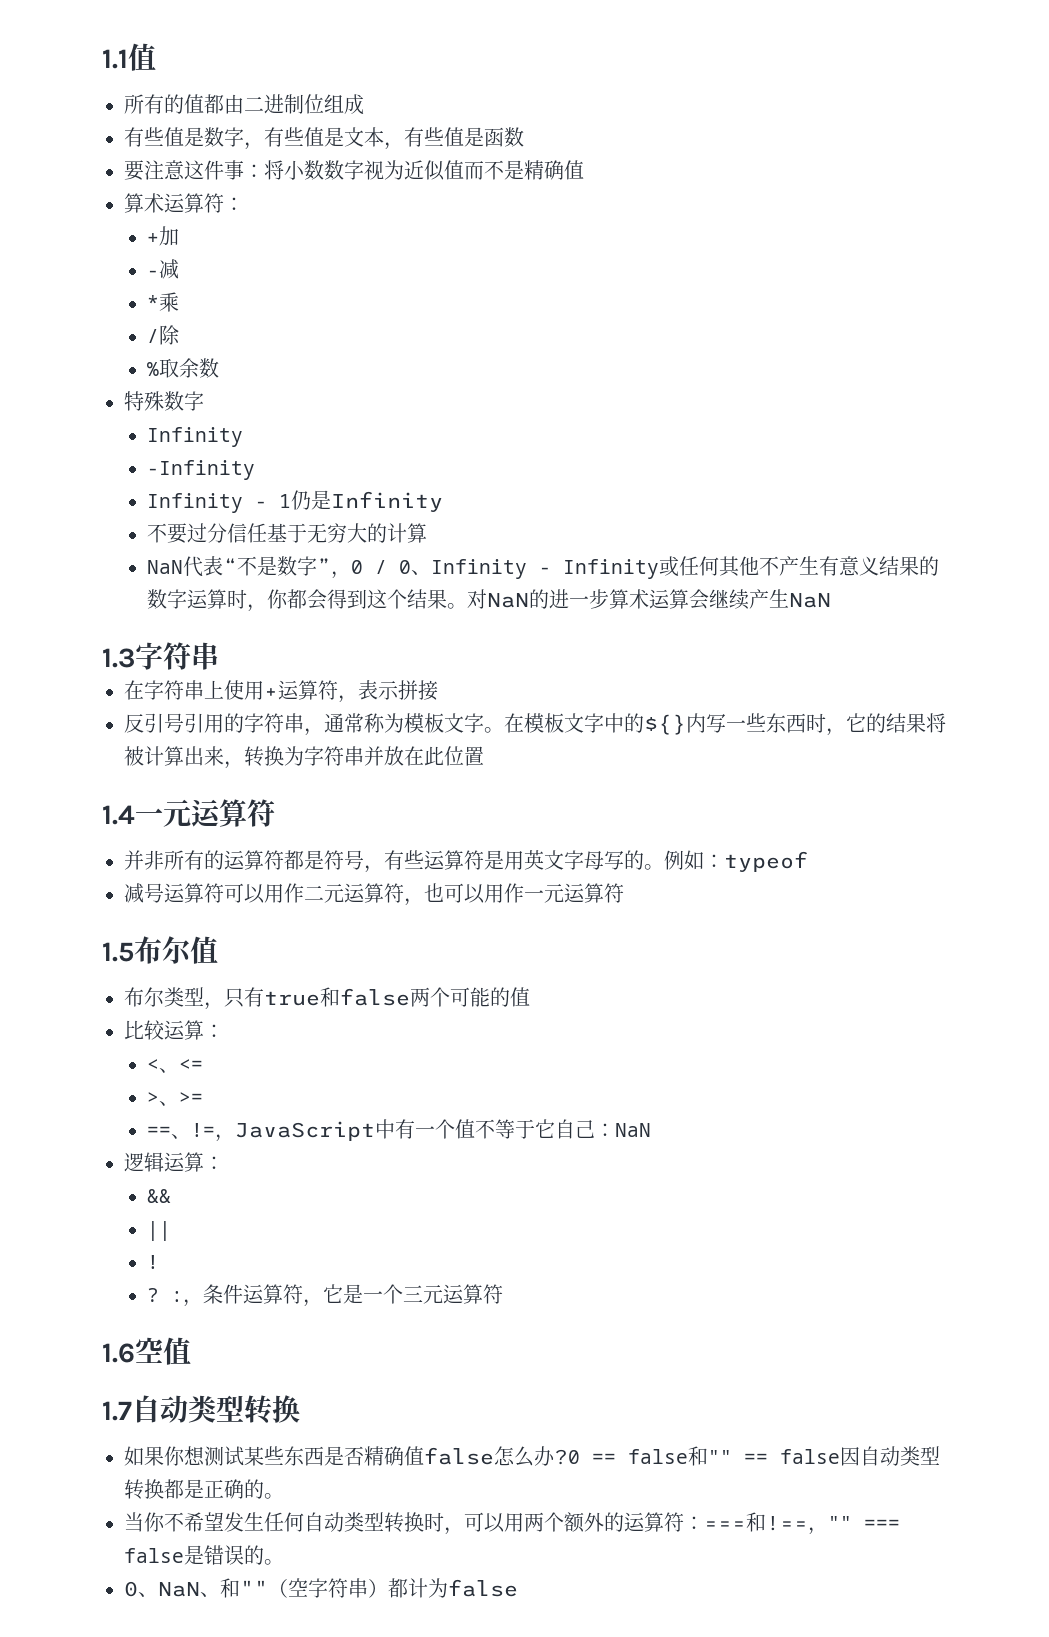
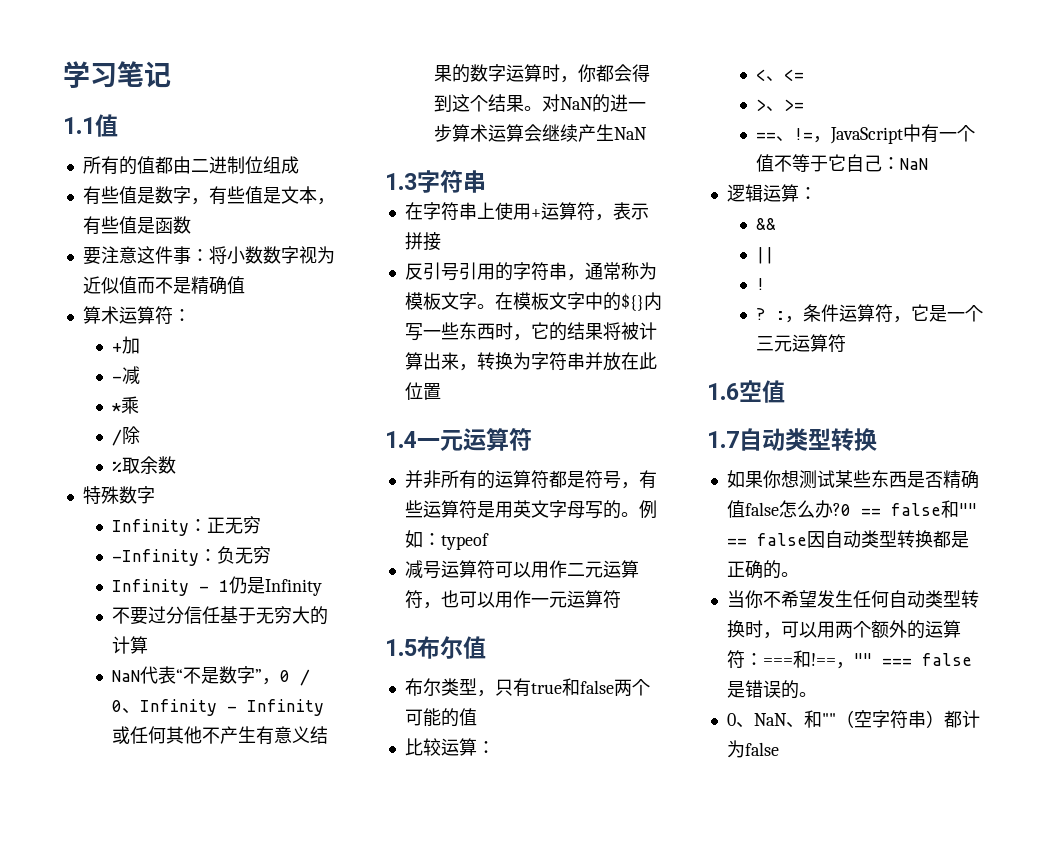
(102, 59) none -> [63,61,171,88] 学习笔记 //
(243, 437) none -> [188,516,261,534] ：正无穷
(255, 470) none -> [198,546,271,564] ：负无穷

